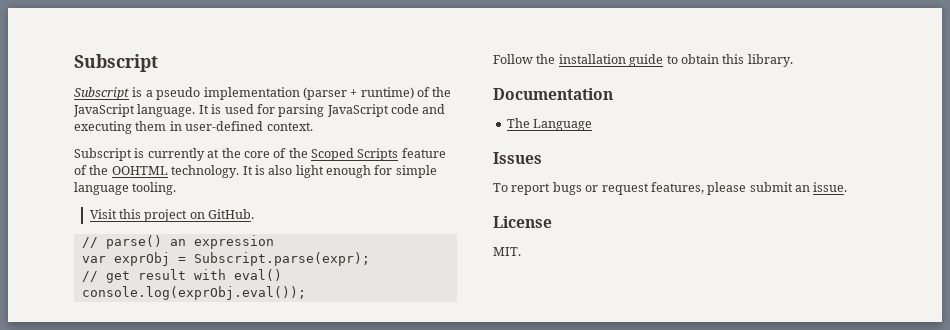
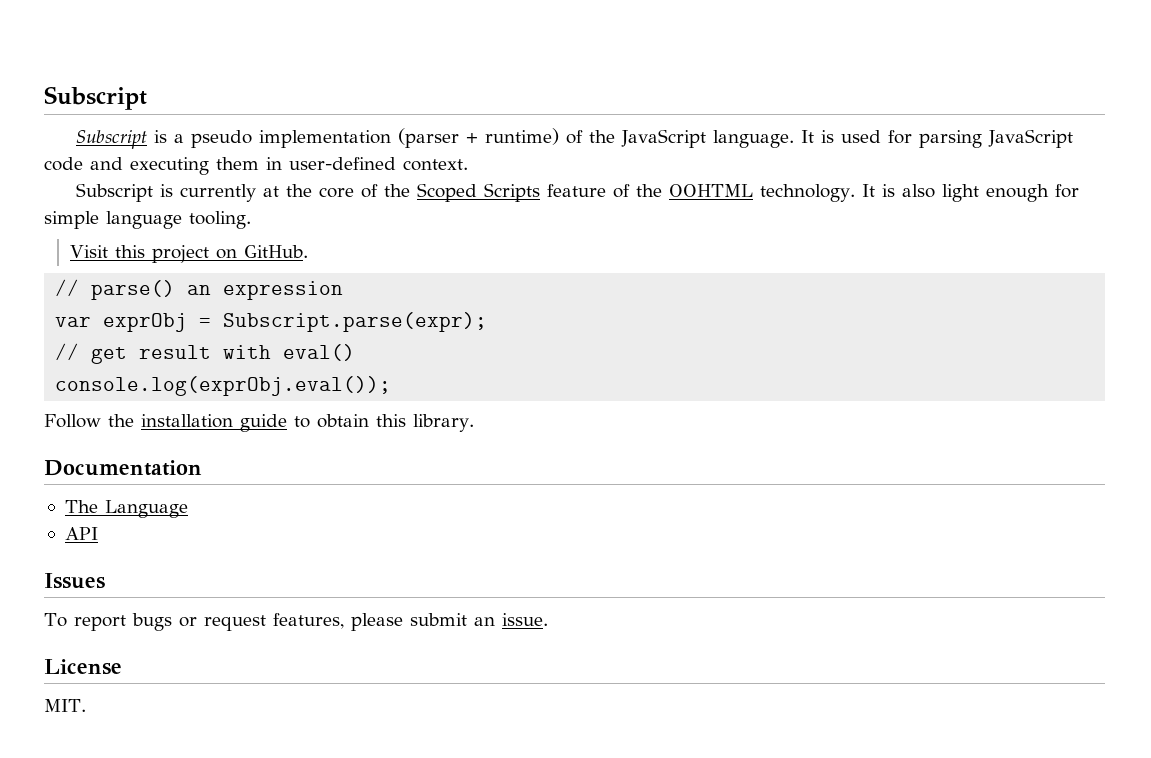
(593, 125) none -> [64,527,98,540] // API

